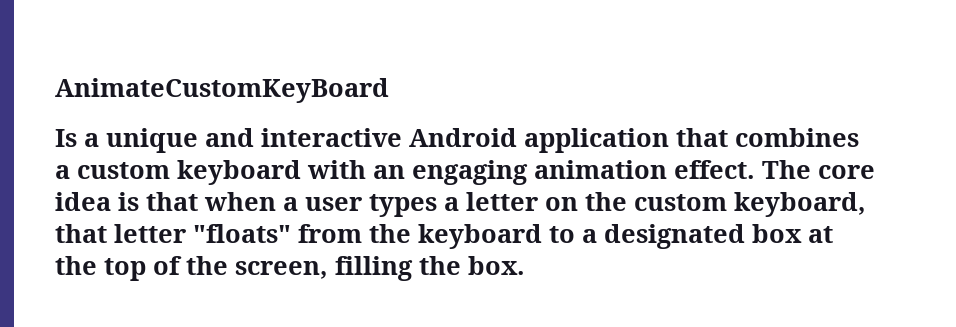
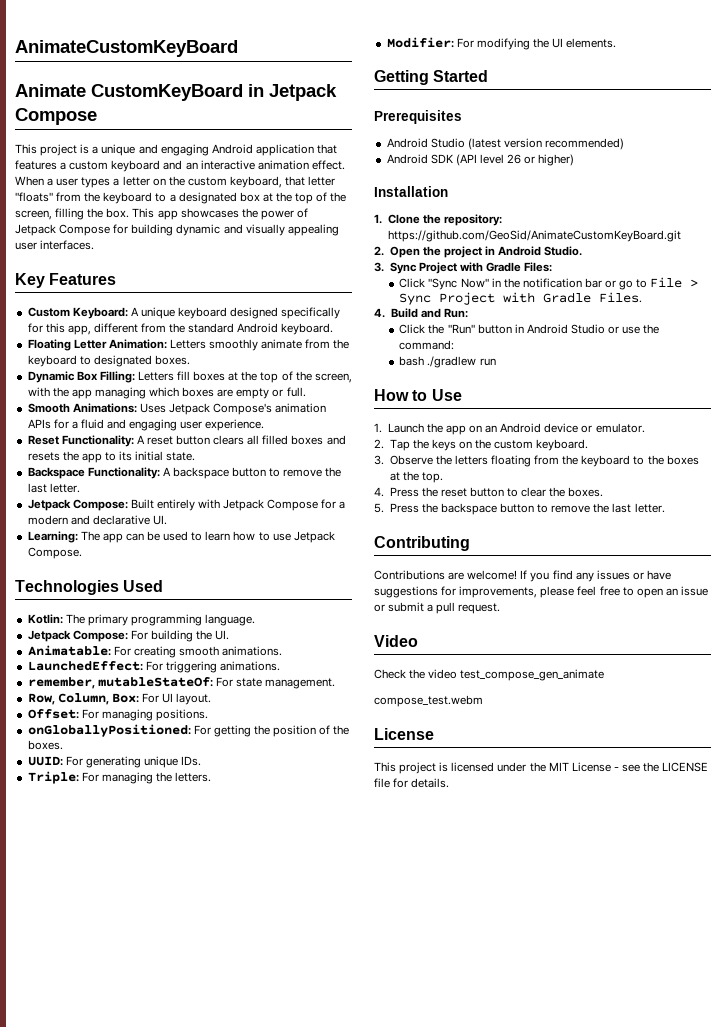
[55,129,77,147] Is -> [15,84,337,101] [15,108,97,125] [15,144,90,156] Animate CustomKeyBoard in Jetpack Compose // This project is
[261,128,402,147] interactive -> [160,144,209,156] engaging
[735,128,859,147] combines -> [15,160,57,170] features
[307,160,875,185] [55,192,276,211] with an engaging animation effect. The core idea is that when -> [163,160,345,170] [15,176,44,186] and an interactive animation effect. When
(525, 265) none -> [132,208,308,220] [15,224,339,236] [15,240,95,250] [15,273,117,288] [27,307,341,319] [27,323,334,335] [27,339,350,351] [27,355,190,367] [27,371,352,383] [27,387,306,399] [27,403,327,415] [27,419,265,431] [27,435,346,447] [27,451,196,463] [27,467,342,479] [27,483,80,493] [27,499,346,511] [27,515,167,525] [27,531,335,543] [27,547,82,559] [15,580,164,595] [27,614,256,626] [27,630,230,642] [27,645,283,658] [27,661,280,673] [27,677,336,689] [27,693,212,705] [27,709,208,721] [27,724,350,737] [27,740,63,750] [27,756,202,768] [27,771,212,784] [386,37,617,50] [374,70,489,85] [374,110,462,124] [386,138,625,150] [386,154,575,166] [374,186,448,197] [374,214,502,226] [387,230,681,242] [374,246,583,258] [374,262,553,274] [399,277,699,290] [399,292,643,305] [374,308,468,318] [399,324,660,334] [399,340,455,350] [399,356,496,368] [374,389,462,401] [374,423,645,435] [374,439,589,451] [374,455,699,467] [389,471,443,483] [374,487,604,497] [374,503,665,515] [374,536,470,551] [374,570,671,582] [374,586,708,598] [374,602,501,614] [374,635,418,647] [374,669,605,681] [374,695,483,707] [374,728,434,740] [374,762,709,774] [374,778,450,788] This app showcases the power of Jetpack Compose for building dynamic and visually appealing user interfaces. // Key Features // Custom Keyboard: A unique keyboard designed specifically for this app, different from the standard Android keyboard. // Floating Letter Animation: Letters smoothly animate from the keyboard to designated boxes. // Dynamic Box Filling: Letters fill boxes at the top of the screen, with the app managing which boxes are empty or full. // Smooth Animations: Uses Jetpack Compose's animation APIs for a fluid and engaging user experience. // Reset Functionality: A reset button clears all filled boxes and resets the app to its initial state. // Backspace Functionality: A backspace button to remove the last letter. // Jetpack Compose: Built entirely with Jetpack Compose for a modern and declarative UI. // Learning: The app can be used to learn how to use Jetpack Compose. // Technologies Used // Kotlin: The primary programming language. // Jetpack Compose: For building the UI. // Animatable: For creating smooth animations. // LaunchedEffect: For triggering animations. // remember, mutableStateOf: For state management. // Row, Column, Box: For UI layout. // Offset: For managing positions. // onGloballyPositioned: For getting the position of the boxes. // UUID: For generating unique IDs. // Triple: For managing the letters. // Modifier: For modifying the UI elements. // Getting Started // Prerequisites // Android Studio (latest version recommended) // Android SDK (API level 26 or higher) // Installation // 1. Clone the repository: https://github.com/GeoSid/AnimateCustomKeyBoard.git // 2. Open the project in Android Studio. // 3. Sync Project with Gradle Files: // Click "Sync Now" in the notification bar or go to File > Sync Project with Gradle Files. // 4. Build and Run: // Click the "Run" button in Android Studio or use the command: // bash ./gradlew run // How to Use // 1. Launch the app on an Android device or emulator. // 2. Tap the keys on the custom keyboard. // 3. Observe the letters floating from the keyboard to the boxes at the top. // 4. Press the reset button to clear the boxes. // 5. Press the backspace button to remove the last letter. // Contributing // Contributions are welcome! If you find any issues or have suggestions for improvements, please feel free to open an issue or submit a pull request. // Video // Check the video test_compose_gen_animate // compose_test.webm // License // This project is licensed under the MIT License - see the LICENSE file for details.

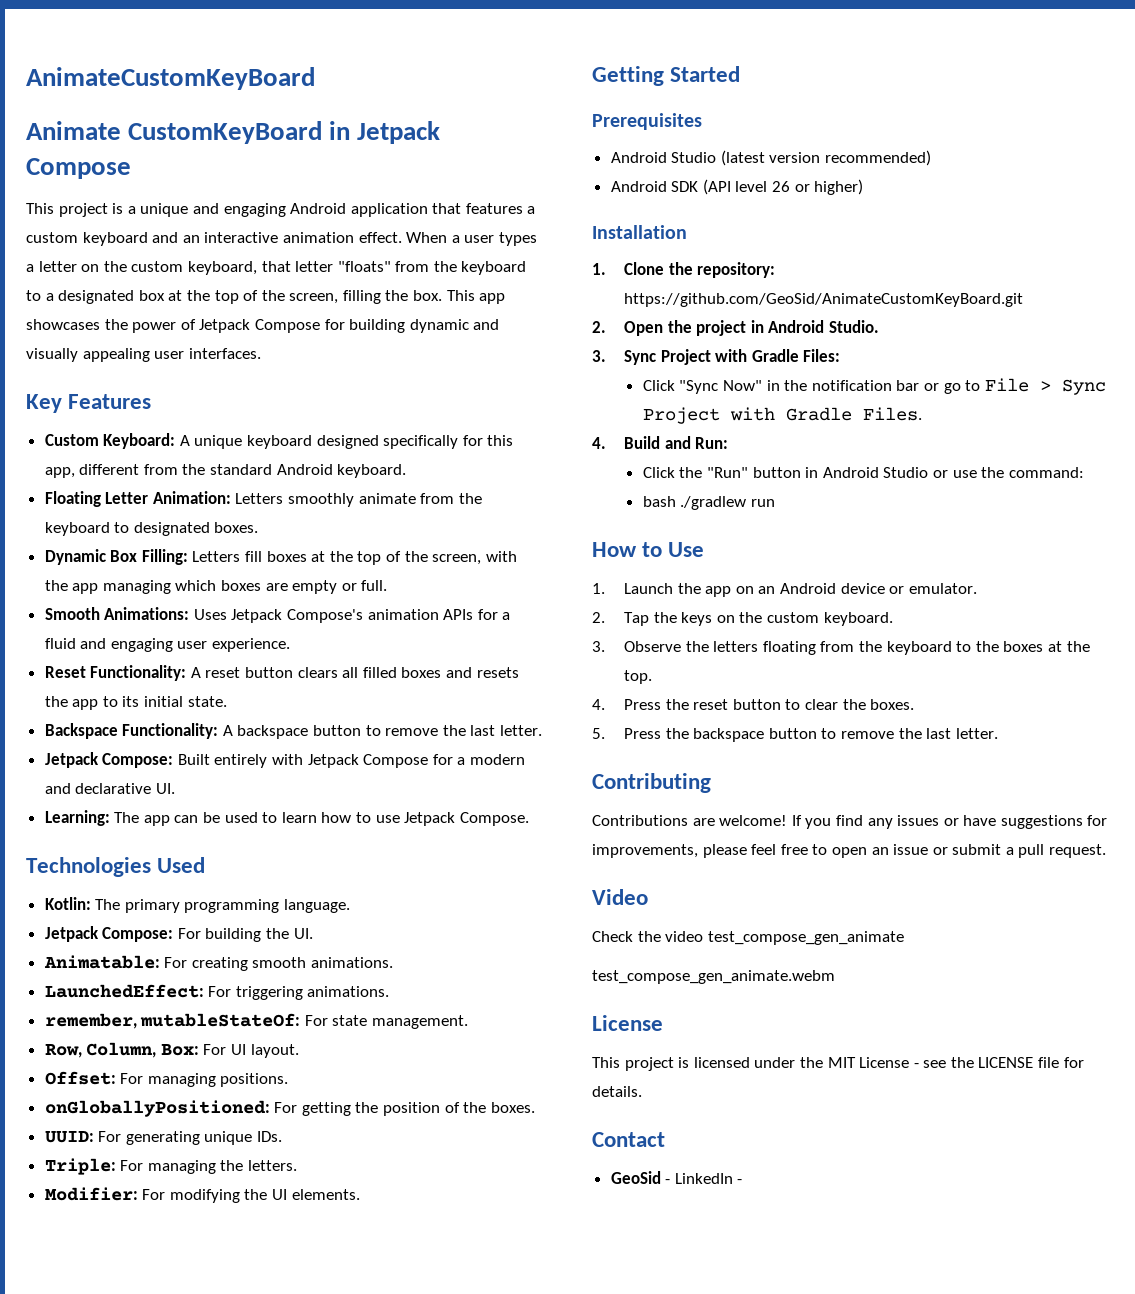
[374,695,483,707] compose_test.webm -> [592,970,835,984] test_compose_gen_animate.webm
(450, 783) none -> [592,1132,665,1147] [610,1171,743,1184] // Contact // GeoSid - LinkedIn -

